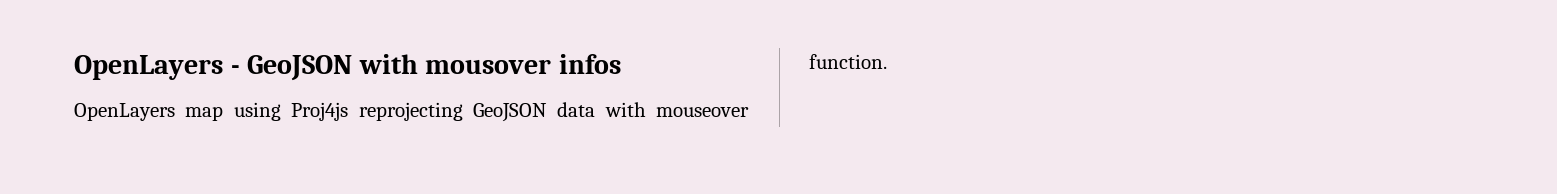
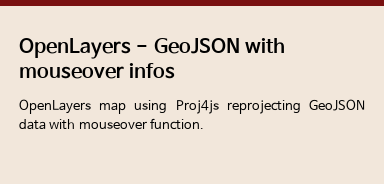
[425,59,552,74] mousover -> [19,66,124,79] mouseover

